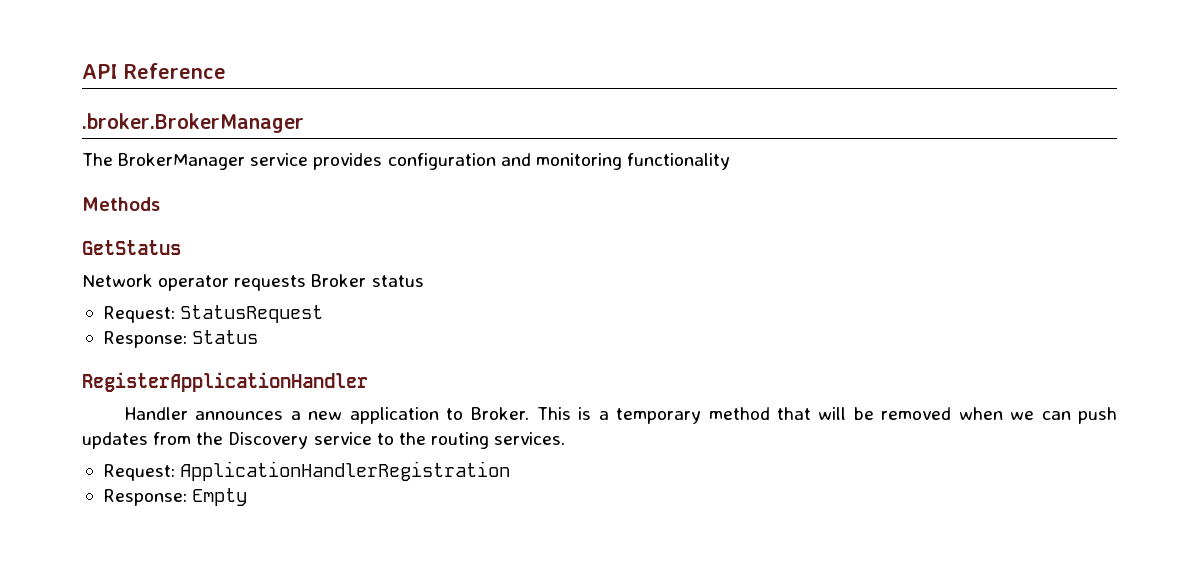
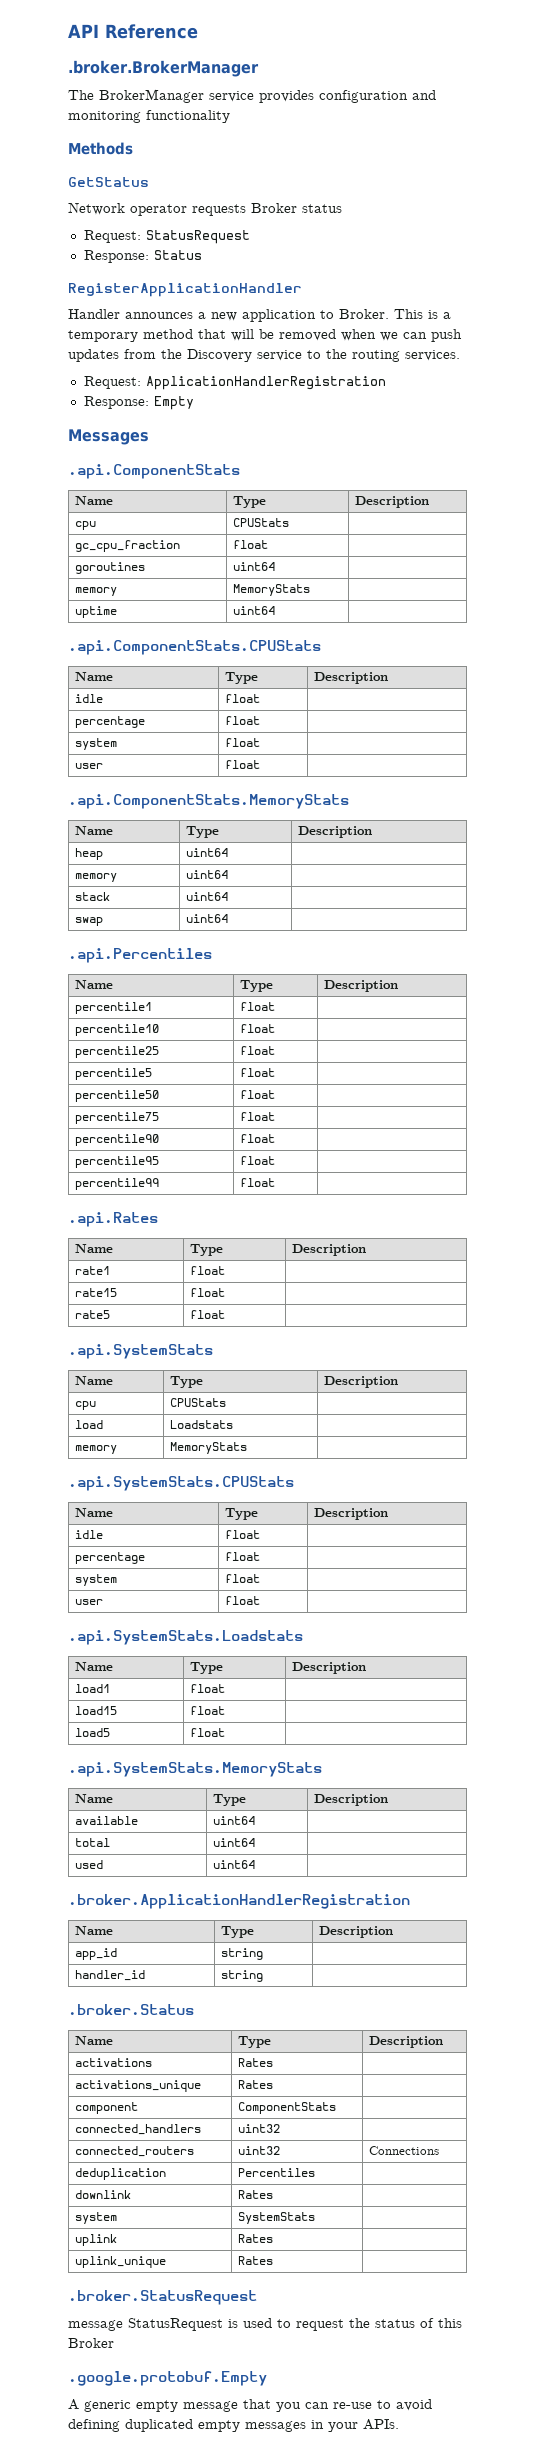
(248, 497) none -> [68,429,149,445] [68,464,240,479] [75,496,114,505] [233,496,267,508] [355,496,430,508] [75,521,97,530] [233,518,290,527] [75,540,181,552] [233,540,269,549] [75,562,146,574] [233,562,276,571] [75,587,118,596] [233,584,311,596] [75,606,118,618] [233,606,276,615] [68,640,321,655] [75,672,114,681] [225,672,259,684] [314,672,389,684] [75,694,104,703] [225,694,261,703] [75,716,146,728] [225,716,261,725] [75,738,118,750] [225,738,261,747] [75,763,104,769] [225,760,261,769] [68,794,349,809] [75,826,114,835] [186,826,220,838] [298,826,373,838] [75,848,104,860] [186,848,229,857] [75,873,118,882] [186,870,229,879] [75,892,111,901] [186,892,229,901] [75,917,104,926] [186,914,229,923] [68,948,212,963] [75,980,114,989] [240,980,274,992] [324,980,399,992] [75,1002,153,1014] [240,1002,276,1011] [75,1024,160,1036] [240,1024,276,1033] [75,1046,160,1058] [240,1046,276,1055] [75,1068,153,1080] [240,1068,276,1077] [75,1090,160,1102] [240,1090,276,1099] [75,1112,160,1124] [240,1112,276,1121] [75,1134,160,1146] [240,1134,276,1143] [75,1156,160,1168] [240,1156,276,1165] [75,1178,160,1190] [240,1178,276,1187] [68,1212,158,1227] [75,1244,114,1253] [190,1244,224,1256] [292,1244,367,1256] [75,1266,111,1275] [190,1266,226,1275] [75,1288,118,1297] [190,1288,226,1297] [75,1310,111,1319] [190,1310,226,1319] [68,1344,213,1359] [75,1376,114,1385] [170,1376,204,1388] [324,1376,399,1388] [75,1401,97,1410] [170,1398,227,1407] [75,1420,104,1429] [170,1420,234,1429] [75,1445,118,1454] [170,1442,248,1454] [68,1476,294,1491] [75,1508,114,1517] [225,1508,259,1520] [314,1508,389,1520] [75,1530,104,1539] [225,1530,261,1539] [75,1552,146,1564] [225,1552,261,1561] [75,1574,118,1586] [225,1574,261,1583] [75,1599,104,1605] [225,1596,261,1605] [68,1630,303,1645] [75,1662,114,1671] [190,1662,224,1674] [292,1662,367,1674] [75,1684,111,1693] [190,1684,226,1693] [75,1706,118,1715] [190,1706,226,1715] [75,1728,111,1737] [190,1728,226,1737] [68,1762,322,1777] [75,1794,114,1803] [213,1794,247,1806] [314,1794,389,1806] [75,1816,139,1825] [213,1816,256,1825] [75,1838,111,1847] [213,1838,256,1847] [75,1860,104,1869] [213,1860,256,1869] [68,1894,410,1909] [75,1926,114,1935] [221,1926,255,1938] [319,1926,394,1938] [75,1948,118,1960] [221,1948,264,1960] [75,1970,146,1981] [221,1970,264,1982] [68,2004,194,2015] [75,2036,114,2045] [238,2036,272,2048] [369,2036,444,2048] [75,2058,153,2067] [238,2058,274,2067] [75,2080,202,2092] [238,2080,274,2089] [75,2102,139,2114] [238,2102,337,2114] [75,2124,202,2135] [238,2124,281,2133] [75,2146,195,2157] [238,2146,281,2155] [369,2146,440,2155] [75,2168,167,2180] [238,2168,316,2177] [75,2190,132,2199] [238,2190,274,2199] [75,2212,118,2224] [238,2212,316,2224] [75,2234,118,2246] [238,2234,274,2243] [75,2256,167,2268] [238,2256,274,2265] [68,2290,257,2305] [68,2318,462,2331] [68,2338,114,2348] [68,2371,267,2386] [68,2399,432,2412] [68,2419,399,2432] // Messages // .api.ComponentStats // Name | Type | Description // cpu | CPUStats | // gc_cpu_fraction | float | // goroutines | uint64 | // memory | MemoryStats | // uptime | uint64 | // .api.ComponentStats.CPUStats // Name | Type | Description // idle | float | // percentage | float | // system | float | // user | float | // .api.ComponentStats.MemoryStats // Name | Type | Description // heap | uint64 | // memory | uint64 | // stack | uint64 | // swap | uint64 | // .api.Percentiles // Name | Type | Description // percentile1 | float | // percentile10 | float | // percentile25 | float | // percentile5 | float | // percentile50 | float | // percentile75 | float | // percentile90 | float | // percentile95 | float | // percentile99 | float | // .api.Rates // Name | Type | Description // rate1 | float | // rate15 | float | // rate5 | float | // .api.SystemStats // Name | Type | Description // cpu | CPUStats | // load | Loadstats | // memory | MemoryStats | // .api.SystemStats.CPUStats // Name | Type | Description // idle | float | // percentage | float | // system | float | // user | float | // .api.SystemStats.Loadstats // Name | Type | Description // load1 | float | // load15 | float | // load5 | float | // .api.SystemStats.MemoryStats // Name | Type | Description // available | uint64 | // total | uint64 | // used | uint64 | // .broker.ApplicationHandlerRegistration // Name | Type | Description // app_id | string | // handler_id | string | // .broker.Status // Name | Type | Description // activations | Rates | // activations_unique | Rates | // component | ComponentStats | // connected_handlers | uint32 | // connected_routers | uint32 | Connections // deduplication | Percentiles | // downlink | Rates | // system | SystemStats | // uplink | Rates | // uplink_unique | Rates | // .broker.StatusRequest // message StatusRequest is used to request the status of this Broker // .google.protobuf.Empty // A generic empty message that you can re-use to avoid defining duplicated empty messages in your APIs.

